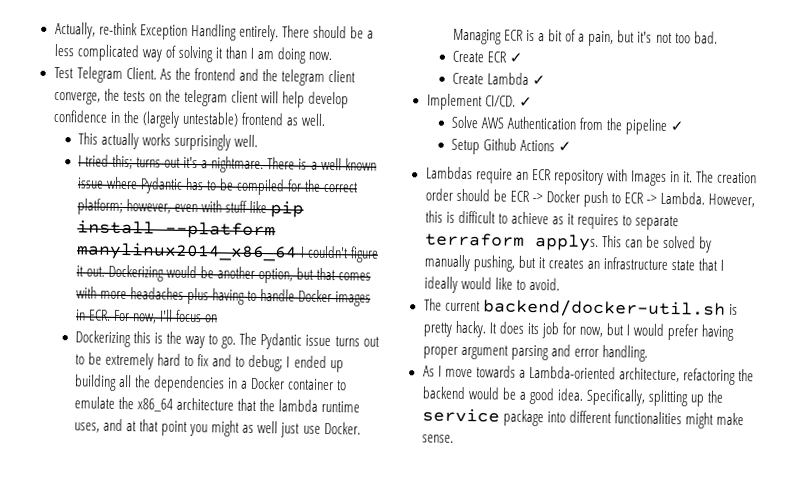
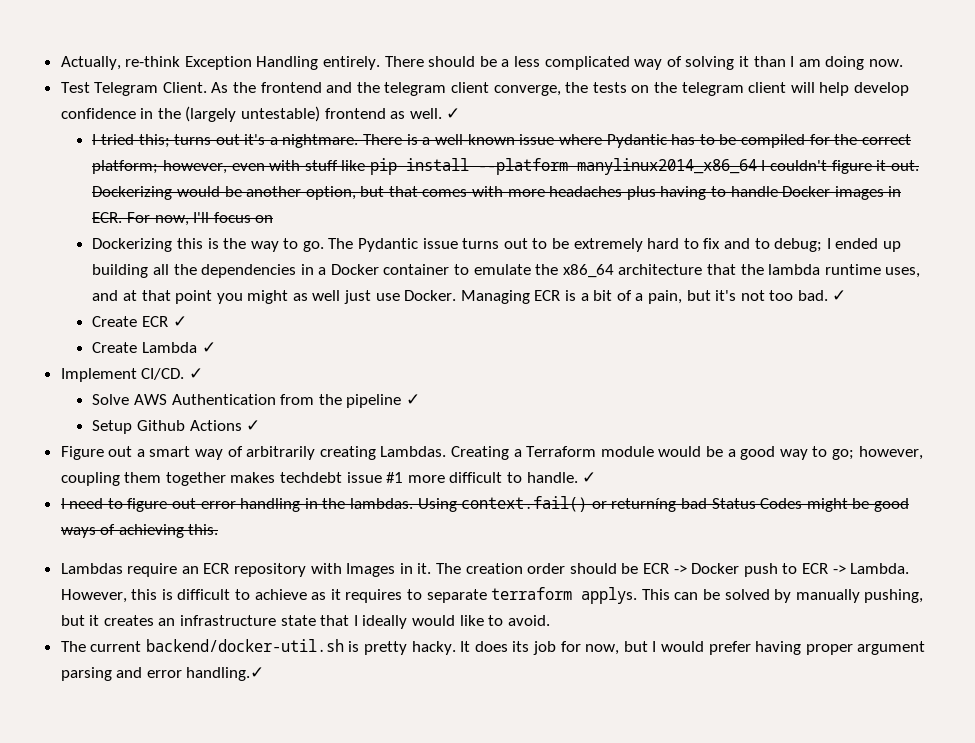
[78,132,259,151] // This actually works surprisingly well. -> [446,108,461,119] ✓
(718, 37) none -> [832,290,847,301] ✓
(573, 146) none -> [60,446,923,460] [60,472,597,486] [60,496,909,512] [60,524,219,538] // Figure out a smart way of arbitrarily creating Lambdas. Creating a Terraform module would be a good way to go; however, coupling them together makes techdebt issue #1 more difficult to handle. ✓ // I need to figure out error handling in the lambdas. Using context.fail() or returníng bad Status Codes might be good ways of achieving this.
[601,345,648,362] [422,365,754,385] [421,386,724,407] [421,408,744,429] [421,434,454,443] handling. // As I move towards a Lambda-oriented architecture, refactoring the backend would be a good idea. Specifically, splitting up the service package into different functionalities might make sense. -> [186,667,265,681] handling.✓

